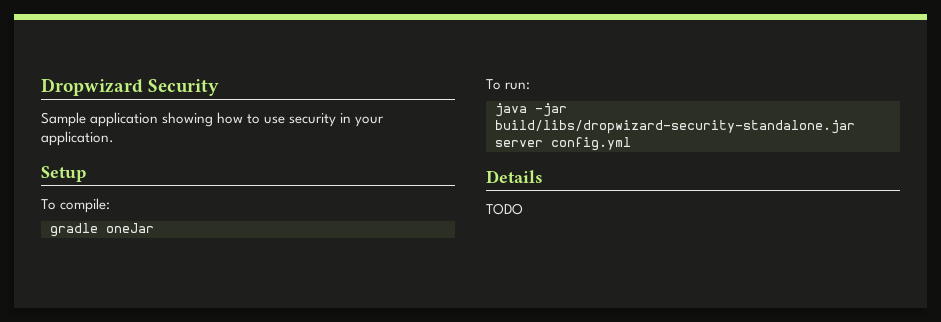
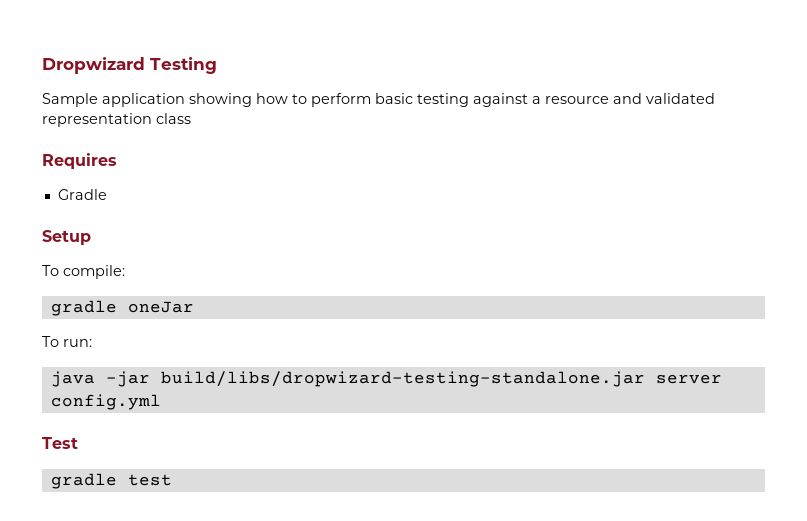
[148,79,220,96] Security -> [150,57,217,74] Testing
[264,113,385,127] [41,131,114,146] use security in your application. -> [311,93,715,107] [42,113,191,127] [42,153,117,169] [57,189,107,200] perform basic testing against a resource and validated representation class // Requires // Gradle
[495,120,855,134] build/libs/dropwizard-security-standalone.jar -> [160,371,645,387] build/libs/dropwizard-testing-standalone.jar
[486,170,543,183] [486,203,523,215] Details // TODO -> [42,437,78,449] [50,473,172,489] Test // gradle test

